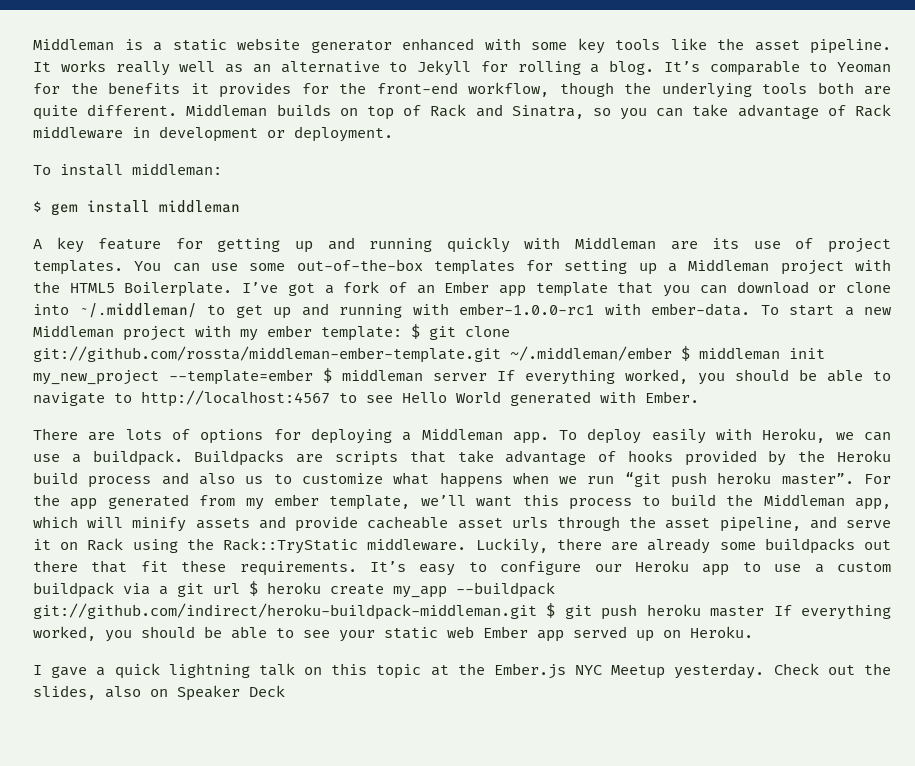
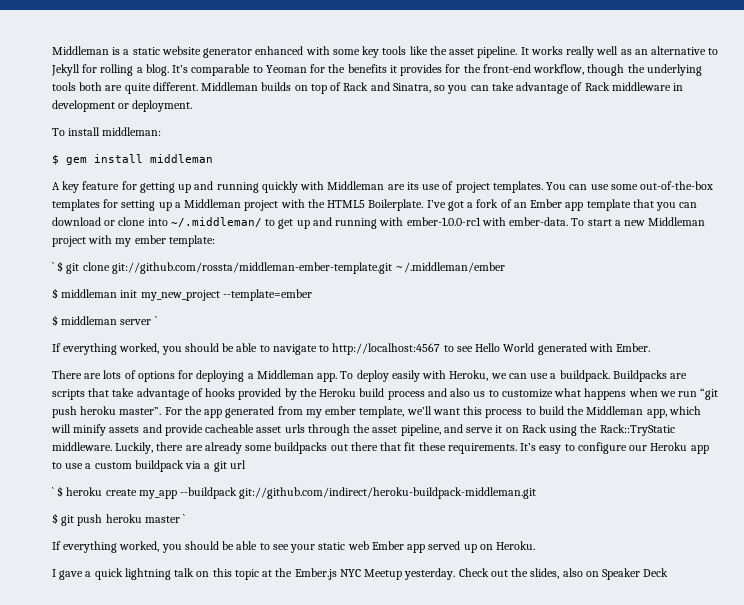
(402, 333) none -> [52,262,54,271] // `
(672, 353) none -> (506, 267) //
(313, 377) none -> (312, 295) //
(487, 377) none -> [154,316,157,325] ` //
(240, 588) none -> [52,487,54,496] // `
(537, 611) none -> (537, 493) //
(765, 611) none -> [183,514,186,523] ` //

